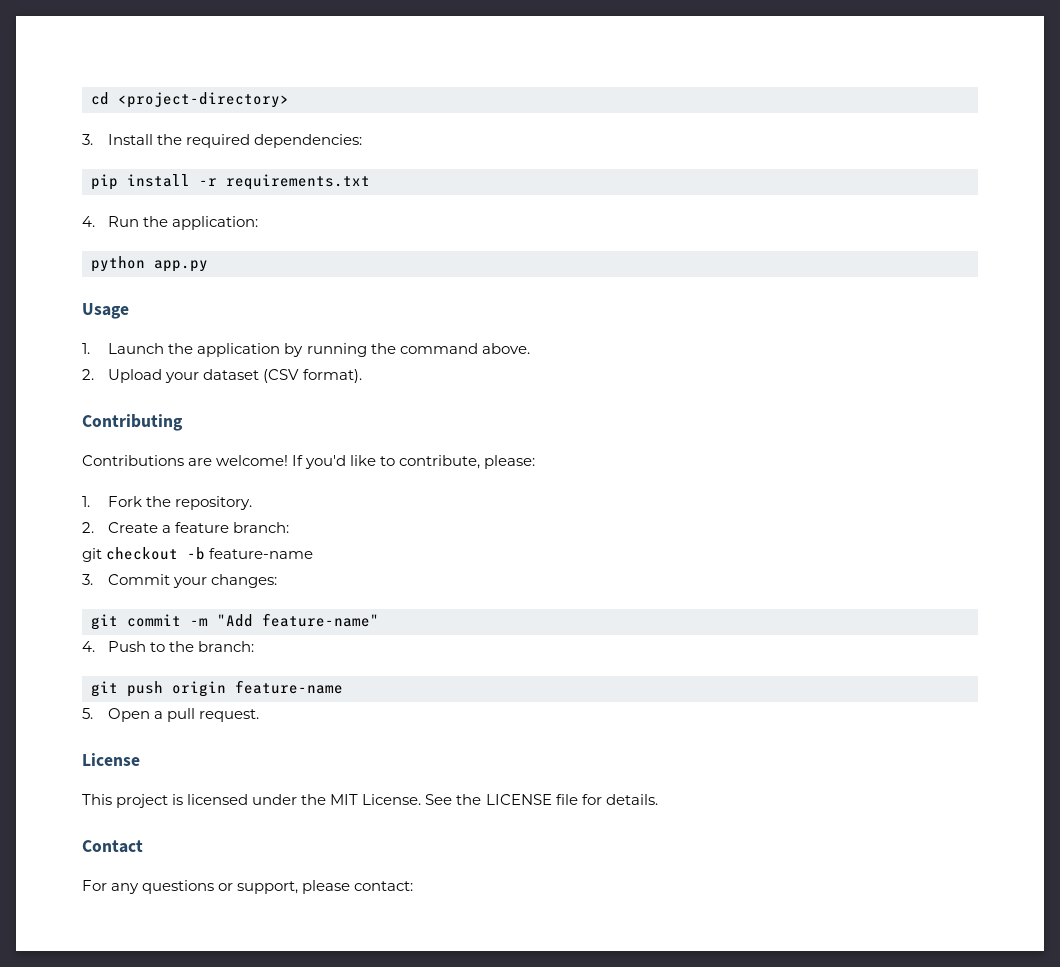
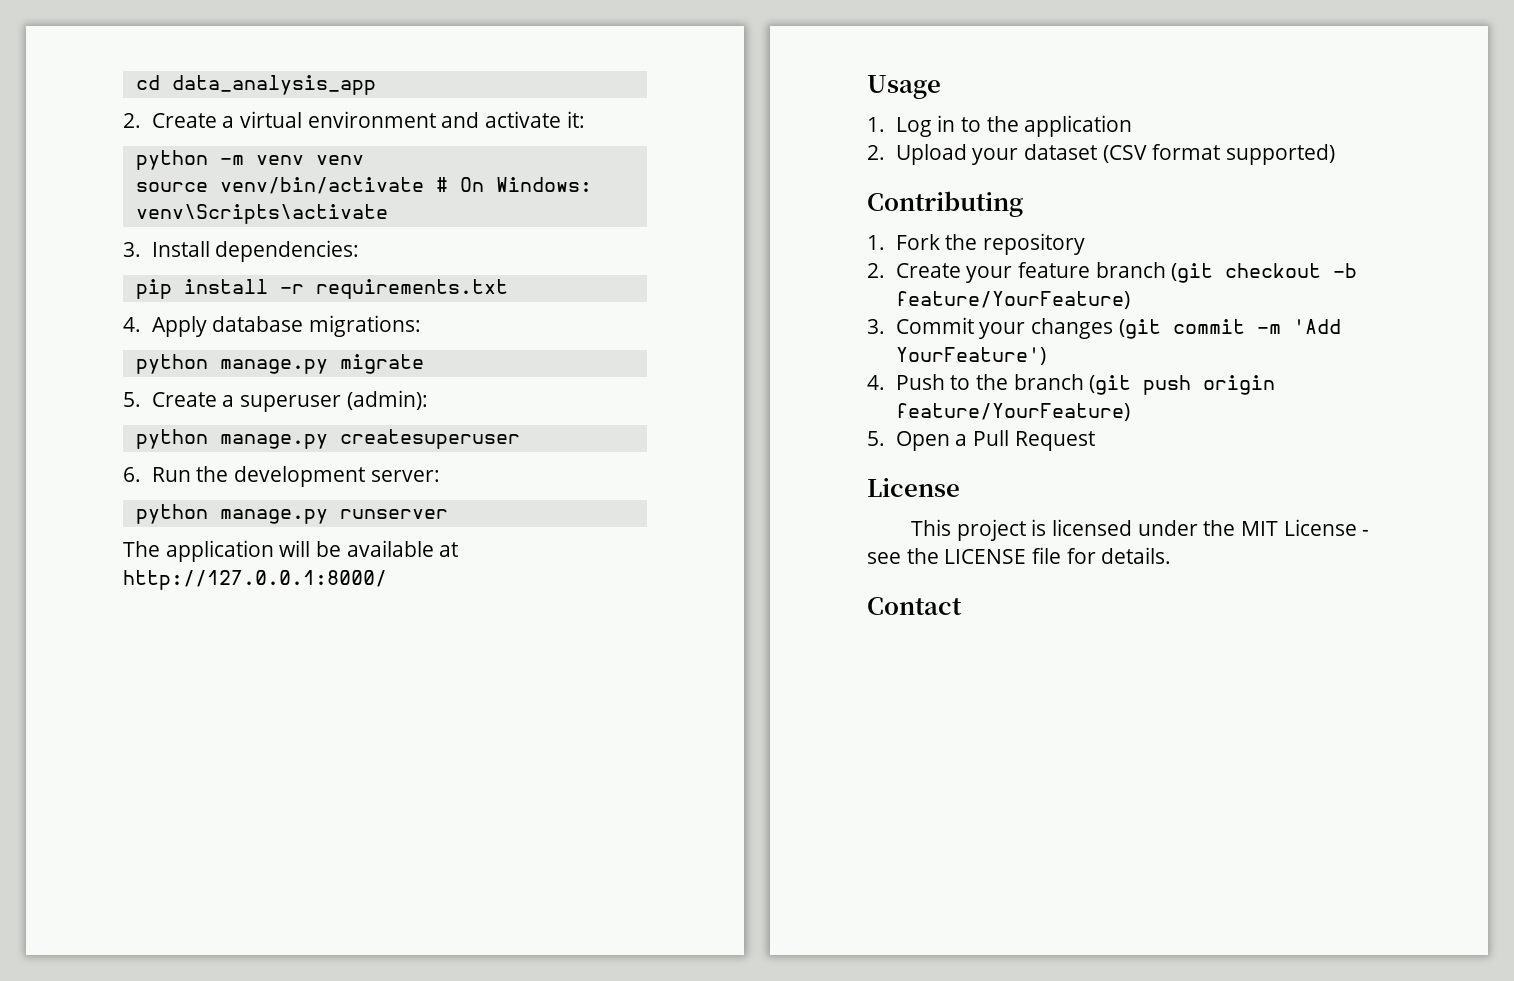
[118,92,289,108] <project-directory> -> [171,75,376,95] [123,111,585,128] [135,150,364,170] [135,177,592,194] [135,204,388,224] data_analysis_app // 2. Create a virtual environment and activate it: // python -m venv venv // source venv/bin/activate # On Windows: venv\Scripts\activate
[157,134,251,148] the required -> (210, 249) none
[108,216,259,230] [91,256,208,272] Run the application: // python app.py -> [151,315,421,337] [135,354,424,374] [123,390,428,412] [135,429,520,449] [123,466,440,487] [135,504,448,524] [123,540,459,562] [123,570,387,590] Apply database migrations: // python manage.py migrate // 5. Create a superuser (admin): // python manage.py createsuperuser // 6. Run the development server: // python manage.py runserver // The application will be available at http://127.0.0.1:8000/
[108,343,165,354] Launch -> [895,115,981,137] Log in to
[284,343,530,357] by running the command above. -> (1133, 126) none
[302,369,362,383] format). -> [1152,144,1335,165] format supported)
[82,455,536,469] // Contributions are welcome! If you'd like to contribute, please: -> (1023, 204) none
[175,496,253,510] [82,522,290,533] [82,548,102,562] repository. // 2. Create a feature branch: // git -> [982,233,1085,255] [867,262,1214,283] repository // 2. Create your feature branch (git
[209,548,314,559] feature-name -> [895,291,1130,309] feature/YourFeature)
[211,574,278,588] [91,613,379,630] changes: // git commit -m "Add feature-name" -> [1030,318,1341,339] [895,347,1046,365] changes (git commit -m 'Add YourFeature')
[198,641,255,652] [91,681,118,697] branch: // git -> [1013,374,1132,395] branch (git
[235,680,343,694] feature-name -> [895,403,1130,421] feature/YourFeature)
[167,708,260,722] pull request. -> [972,430,1095,451] Pull Request
[362,794,453,805] License. See -> [1283,519,1370,536] [867,552,901,564] License - see
[82,880,414,894] // For any questions or support, please contact: -> (962, 606) none

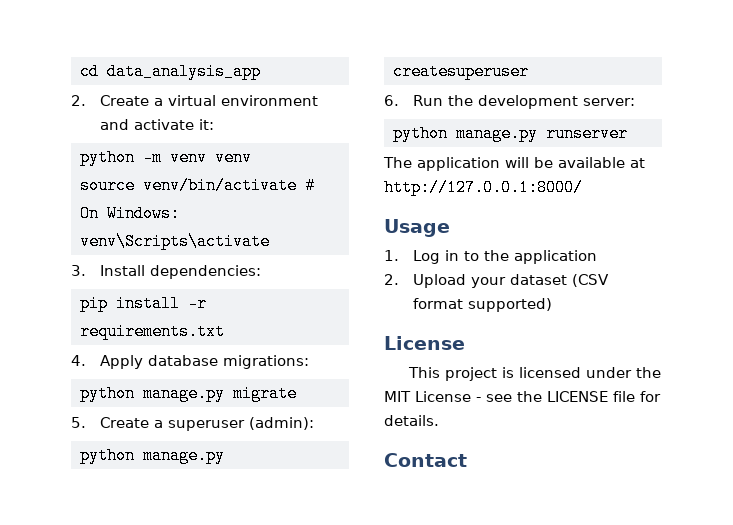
[867,191,1023,217] [867,233,1085,255] [867,262,1358,283] [895,291,1130,309] [867,317,1341,339] [895,347,1046,365] [867,374,1276,395] [895,403,1130,421] [867,430,1095,451] // Contributing // 1. Fork the repository // 2. Create your feature branch (git checkout -b feature/YourFeature) // 3. Commit your changes (git commit -m 'Add YourFeature') // 4. Push to the branch (git push origin feature/YourFeature) // 5. Open a Pull Request -> (552, 305) none

